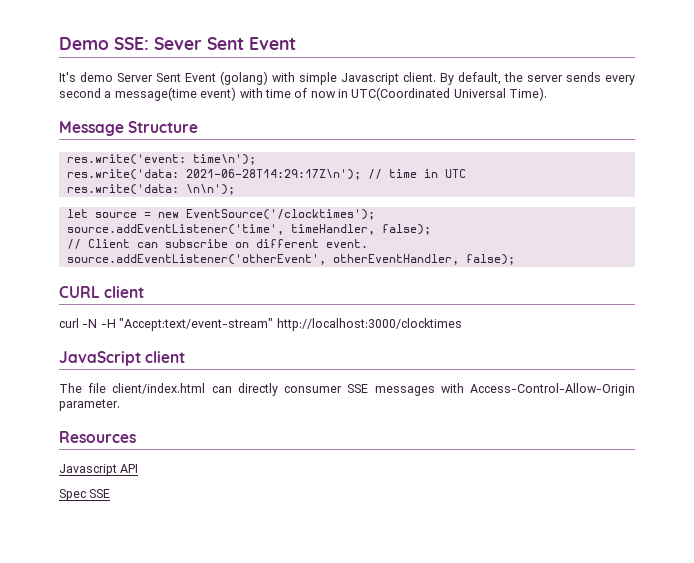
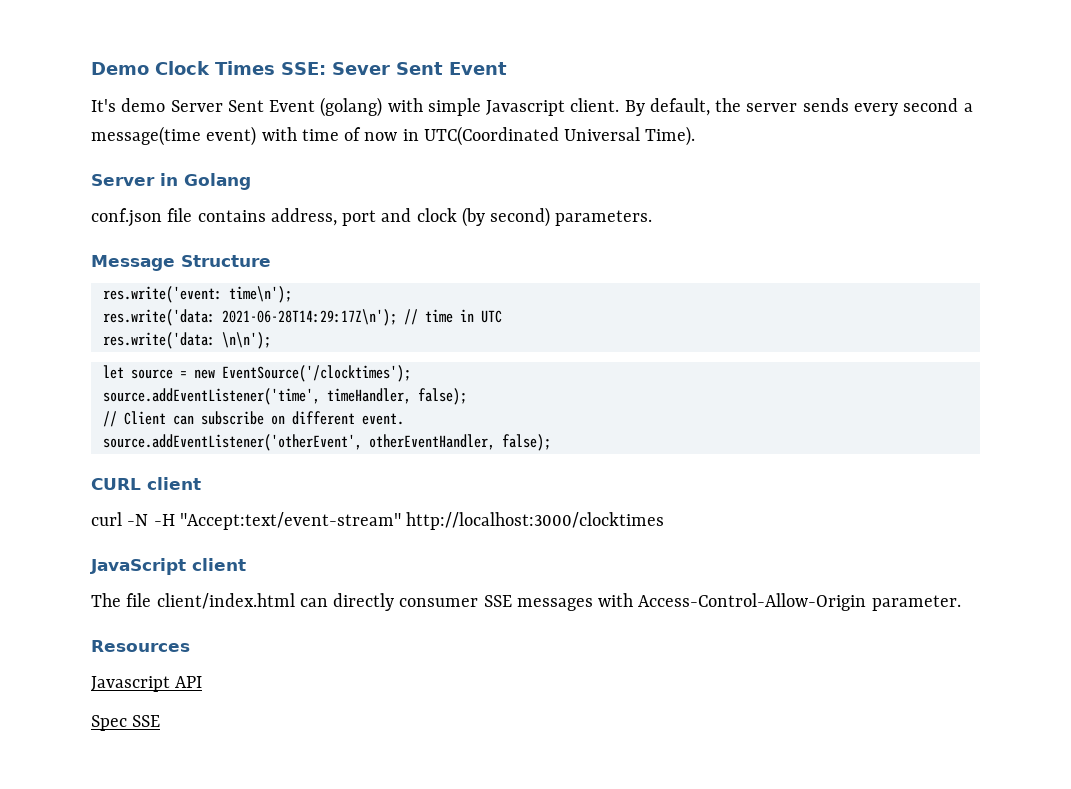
(109, 43) none -> [155,61,275,75] Clock Times
(548, 94) none -> [91,173,251,190] [91,207,653,227] // Server in Golang // conf.json file contains address, port and clock (by second) parameters.

